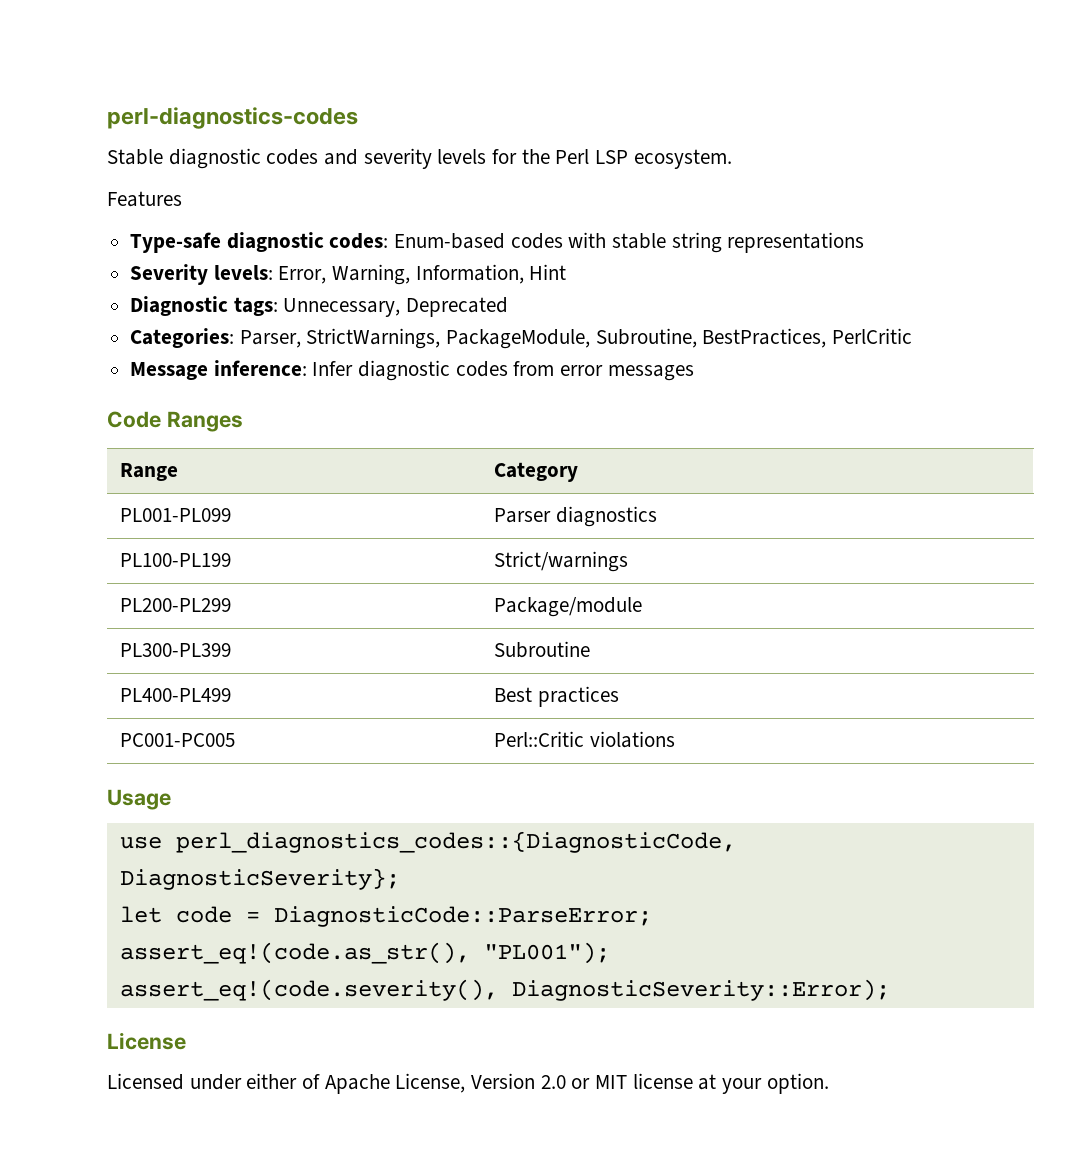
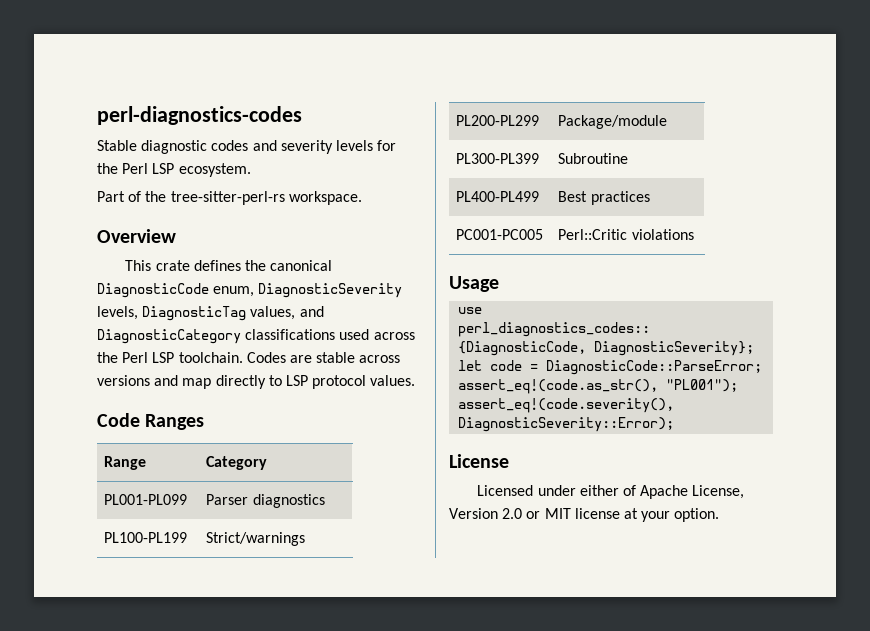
[107,191,182,207] [130,232,865,253] [130,264,567,285] [130,296,509,317] [130,328,913,349] [130,360,694,381] Features // Type-safe diagnostic codes: Enum-based codes with stable string representations // Severity levels: Error, Warning, Information, Hint // Diagnostic tags: Unnecessary, Deprecated // Categories: Parser, StrictWarnings, PackageModule, Subroutine, BestPractices, PerlCritic // Message inference: Infer diagnostic codes from error messages -> [97,191,362,205] [97,229,176,243] [125,260,333,271] [97,283,403,298] [97,306,324,321] [97,329,415,344] [97,352,401,363] [97,375,416,389] Part of the tree-sitter-perl-rs workspace. // Overview // This crate defines the canonical DiagnosticCode enum, DiagnosticSeverity levels, DiagnosticTag values, and DiagnosticCategory classifications used across the Perl LSP toolchain. Codes are stable across versions and map directly to LSP protocol values.

